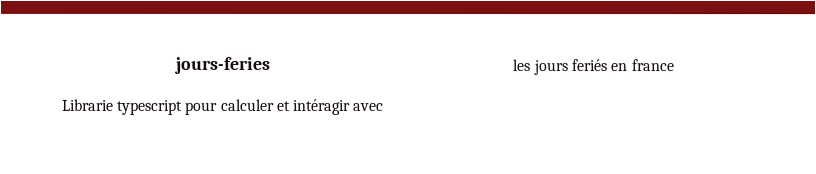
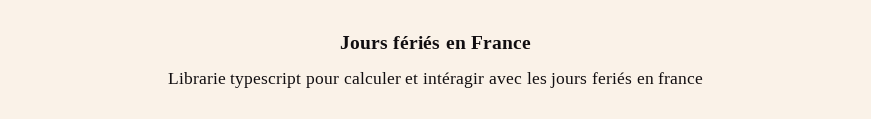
[174,56,271,74] jours-feries -> [340,36,531,49] Jours fériés en France

